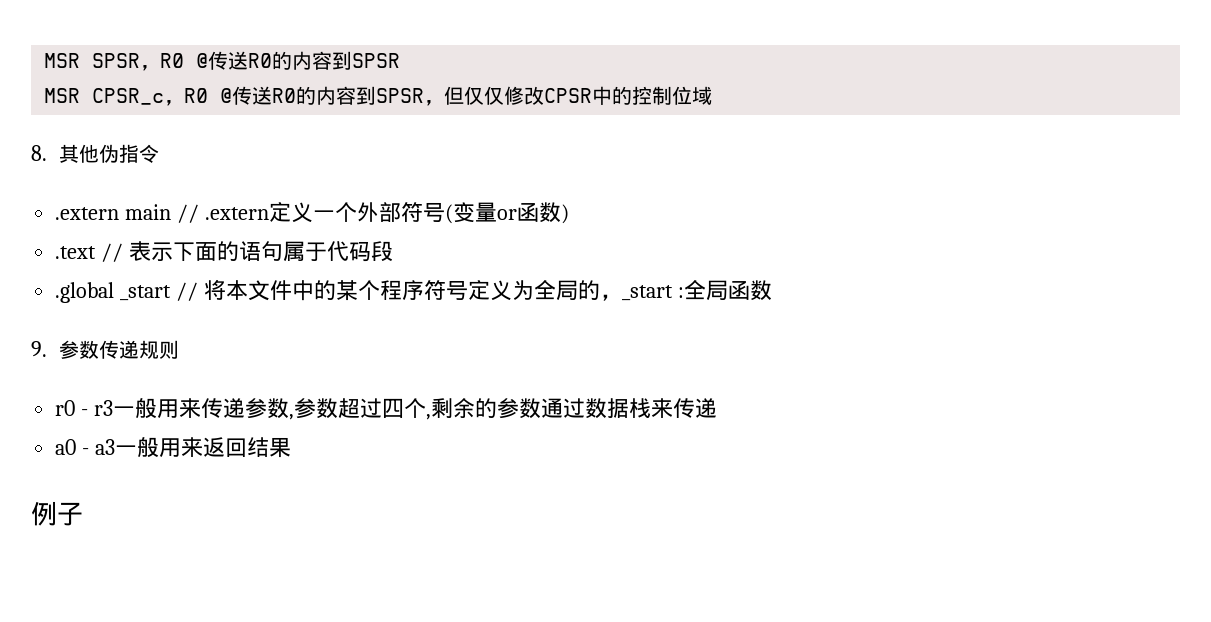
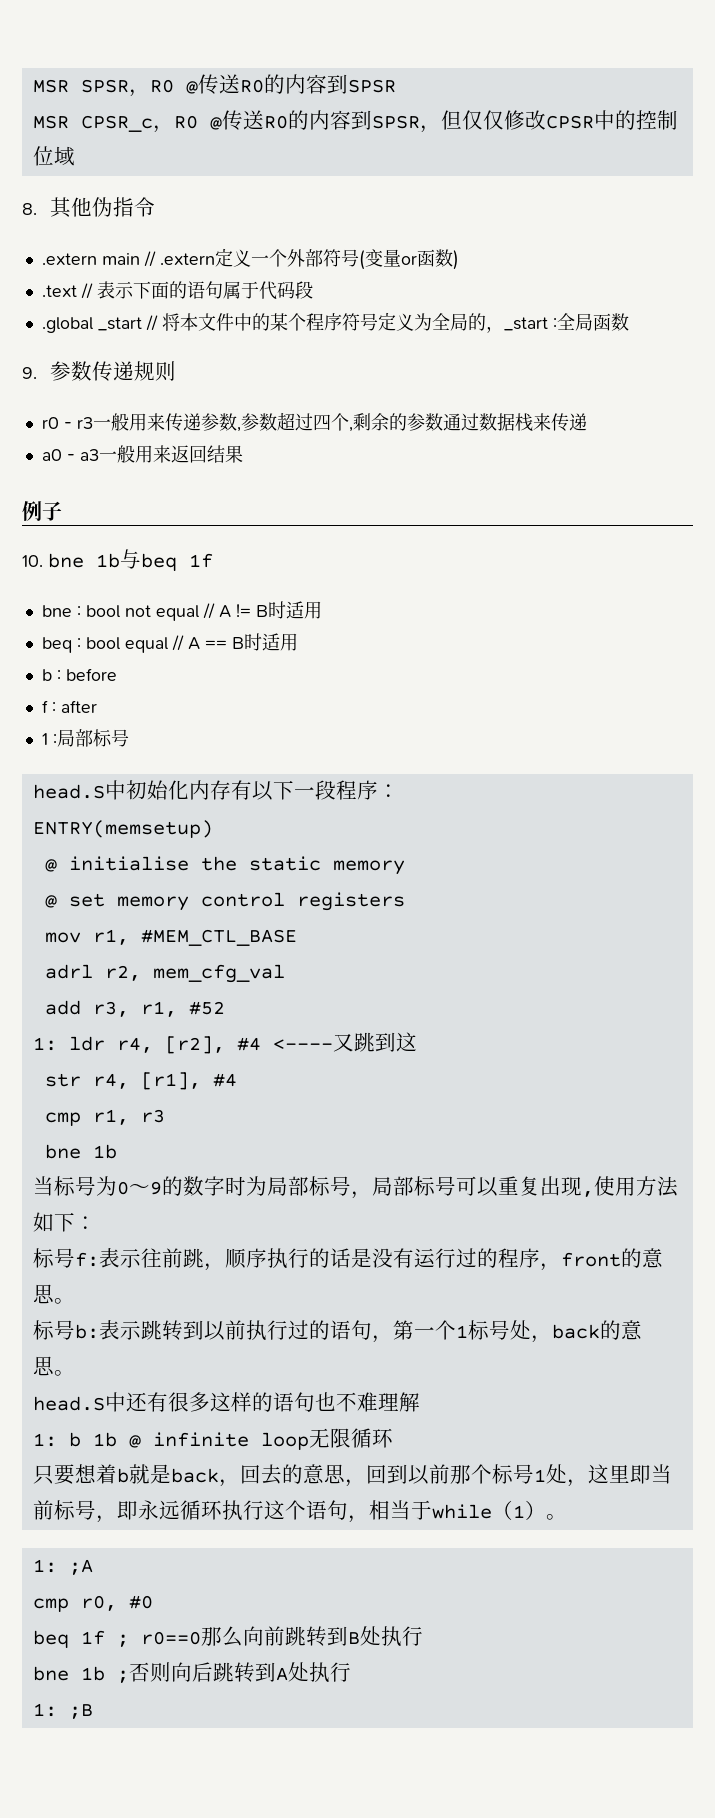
(83, 514) none -> [22,549,213,571] [41,601,322,621] [41,633,298,653] [41,668,117,681] [41,700,97,713] [41,729,129,747] [32,780,399,801] [32,820,213,838] [44,856,405,875] [44,892,405,911] [44,929,297,946] [44,964,285,983] [44,1000,225,1017] [32,1032,417,1054] [44,1072,237,1090] [44,1109,165,1126] [44,1144,117,1159] [32,1176,678,1199] [32,1212,96,1232] [32,1248,663,1271] [32,1284,75,1304] [32,1320,642,1343] [32,1356,75,1376] [32,1392,420,1412] [32,1428,393,1450] [32,1464,672,1487] [32,1500,567,1523] [32,1559,93,1575] [32,1595,153,1612] [32,1626,423,1648] [32,1662,351,1683] [32,1703,93,1719] // 10. bne 1b与beq 1f // bne : bool not equal // A != B时适用 // beq : bool equal // A == B时适用 // b : before // f : after // 1 :局部标号 // head.S中初始化内存有以下一段程序： // ENTRY(memsetup) // @ initialise the static memory // @ set memory control registers // mov r1, #MEM_CTL_BASE // adrl r2, mem_cfg_val // add r3, r1, #52 // 1: ldr r4, [r2], #4 <----又跳到这 // str r4, [r1], #4 // cmp r1, r3 // bne 1b // 当标号为0～9的数字时为局部标号，局部标号可以重复出现,使用方法如下： // 标号f:表示往前跳，顺序执行的话是没有运行过的程序，front的意思。 // 标号b:表示跳转到以前执行过的语句，第一个1标号处，back的意思。 // head.S中还有很多这样的语句也不难理解 // 1: b 1b @ infinite loop无限循环 // 只要想着b就是back，回去的意思，回到以前那个标号1处，这里即当前标号，即永远循环执行这个语句，相当于while（1）。 // 1: ;A // cmp r0, #0 // beq 1f ; r0==0那么向前跳转到B处执行 // bne 1b ;否则向后跳转到A处执行 // 1: ;B

